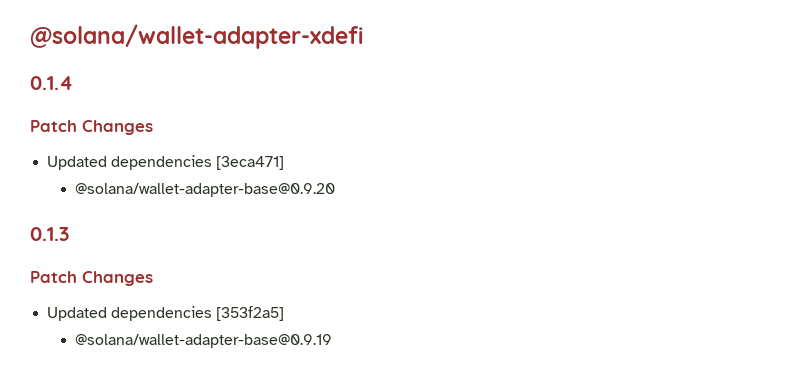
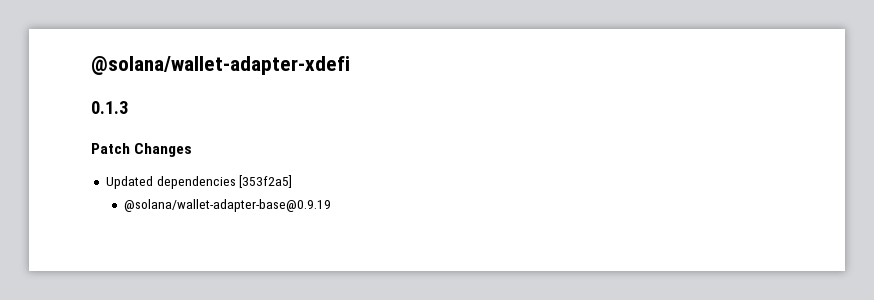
[30,76,73,90] [30,120,153,135] [47,155,285,170] [75,183,336,197] // 0.1.4 // Patch Changes // Updated dependencies [3eca471] // @solana/wallet-adapter-base@0.9.20 -> (350, 65) none

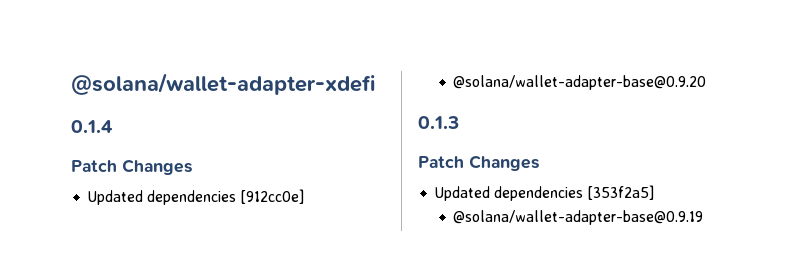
(350, 65) none -> [71,120,113,133] [71,159,192,175] [88,189,305,205] [453,75,707,90] // 0.1.4 // Patch Changes // Updated dependencies [912cc0e] // @solana/wallet-adapter-base@0.9.20

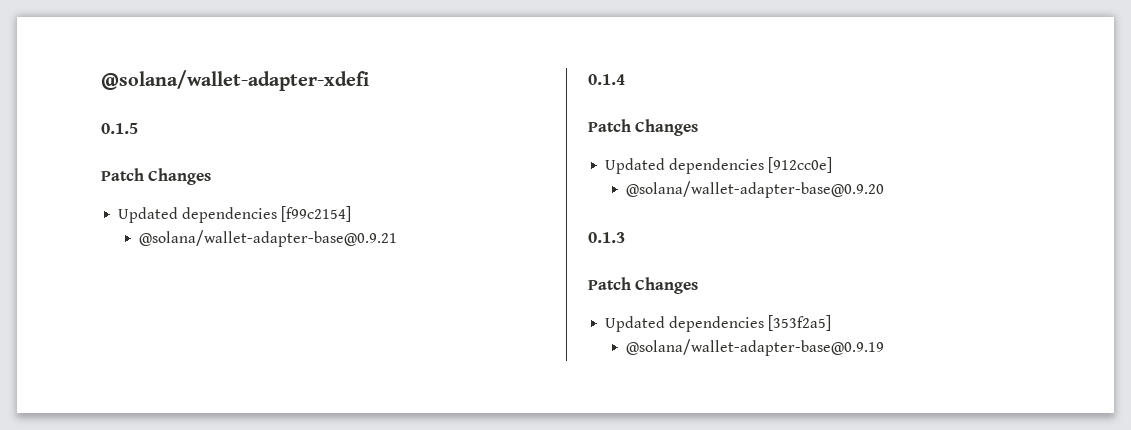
(375, 84) none -> [101,123,138,134] [101,168,212,185] [118,206,352,223] [138,230,397,247] // 0.1.5 // Patch Changes // Updated dependencies [f99c2154] // @solana/wallet-adapter-base@0.9.21

